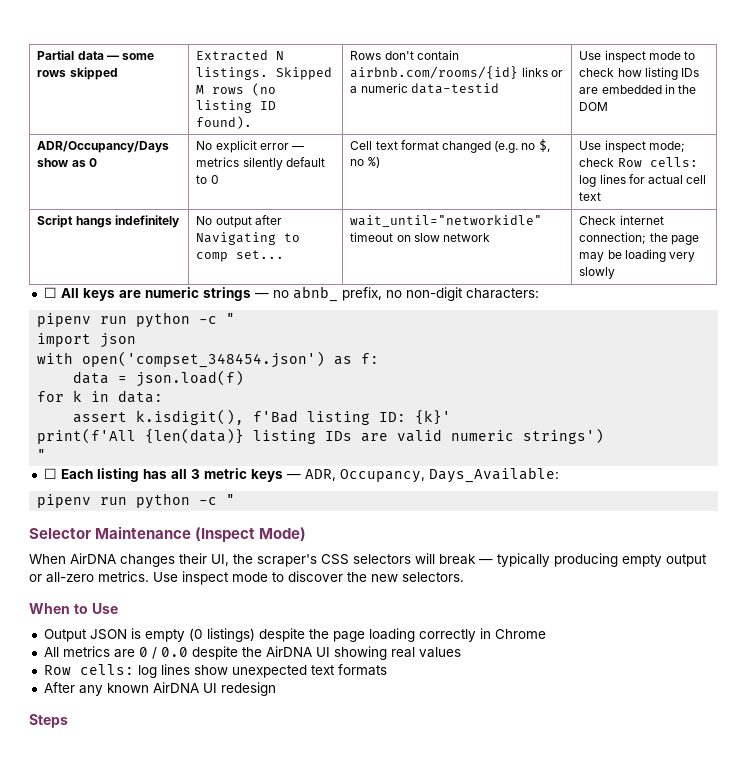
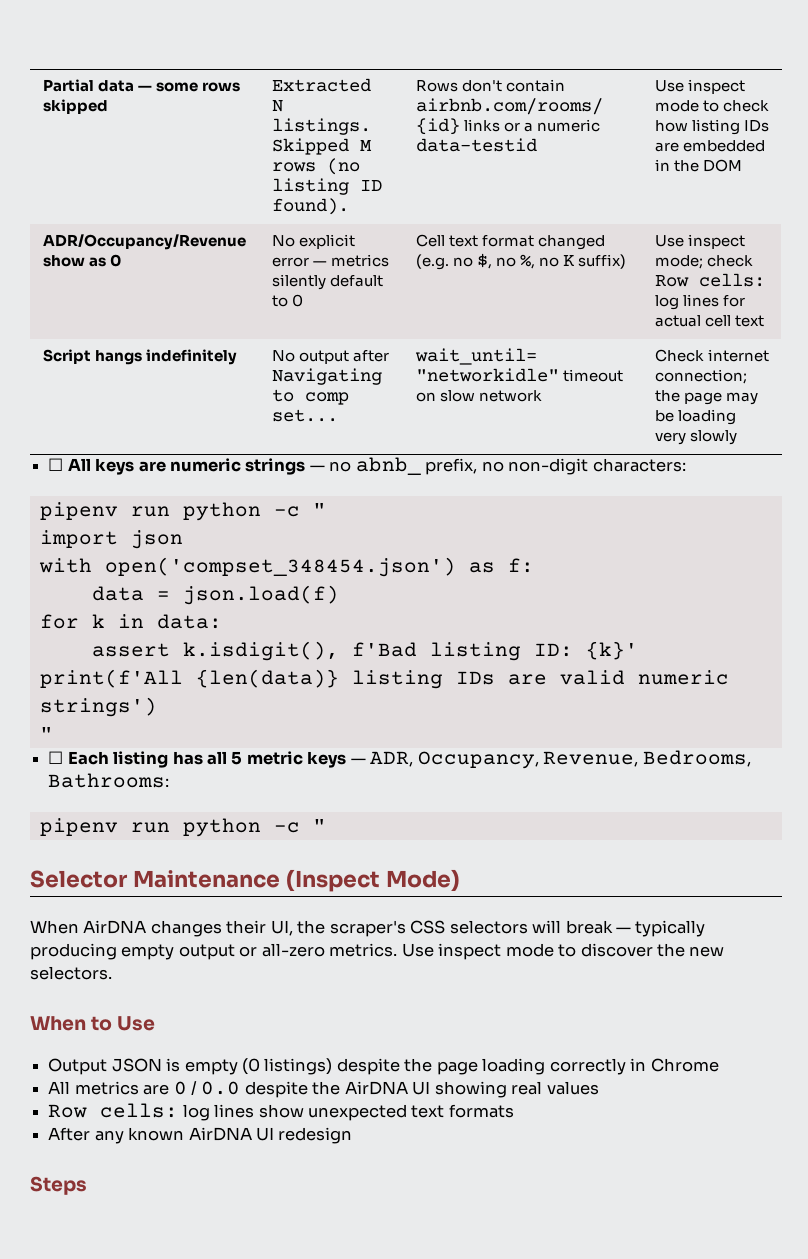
[37,141,170,153] ADR/Occupancy/Days -> [42,234,246,250] ADR/Occupancy/Revenue
[367,156,380,168] %) -> [519,254,627,269] %, no K suffix)
[190,469,200,479] 3 -> [231,751,243,765] 5
[428,467,559,483] Days_Available: -> [543,750,751,767] [48,773,170,788] Revenue, Bedrooms, Bathrooms:

